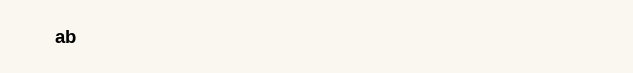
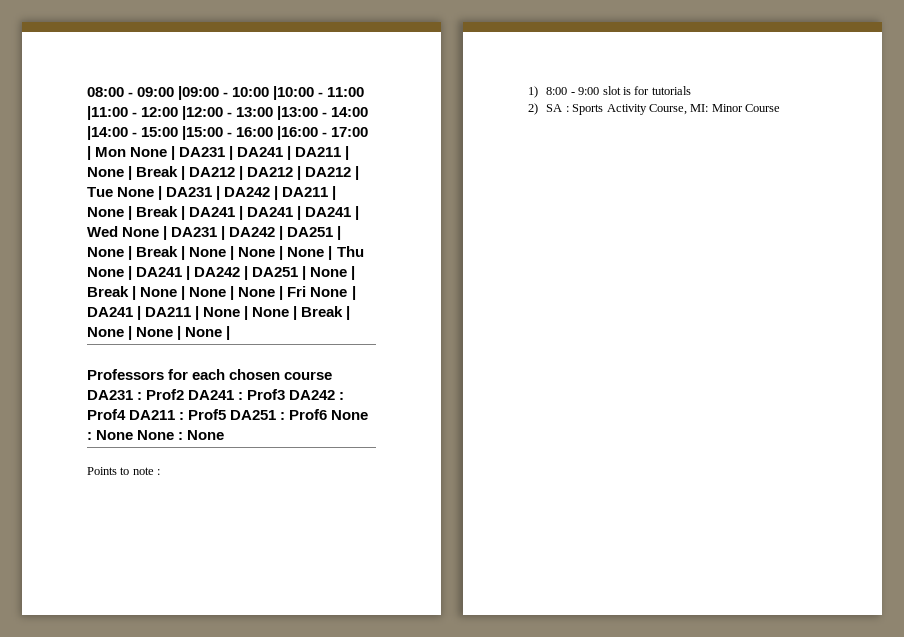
[55,30,76,43] ab -> [87,86,365,100] [87,106,369,120] [87,126,369,140] [87,146,350,160] [87,166,360,180] [87,186,337,200] [87,206,360,220] [87,226,342,240] [87,246,364,260] [87,266,356,280] [87,286,356,300] [87,306,351,320] [87,326,231,340] [87,369,333,380] [87,389,345,400] [87,409,369,420] [87,430,225,440] [87,467,161,475] [528,86,691,98] [528,103,781,115] 08:00 - 09:00 |09:00 - 10:00 |10:00 - 11:00 |11:00 - 12:00 |12:00 - 13:00 |13:00 - 14:00 |14:00 - 15:00 |15:00 - 16:00 |16:00 - 17:00 | Mon None | DA231 | DA241 | DA211 | None | Break | DA212 | DA212 | DA212 | Tue None | DA231 | DA242 | DA211 | None | Break | DA241 | DA241 | DA241 | Wed None | DA231 | DA242 | DA251 | None | Break | None | None | None | Thu None | DA241 | DA242 | DA251 | None | Break | None | None | None | Fri None | DA241 | DA211 | None | None | Break | None | None | None | // Professors for each chosen course DA231 : Prof2 DA241 : Prof3 DA242 : Prof4 DA211 : Prof5 DA251 : Prof6 None : None None : None // Points to note : // 1) 8:00 - 9:00 slot is for tutorials // 2) SA : Sports Activity Course, MI: Minor Course

